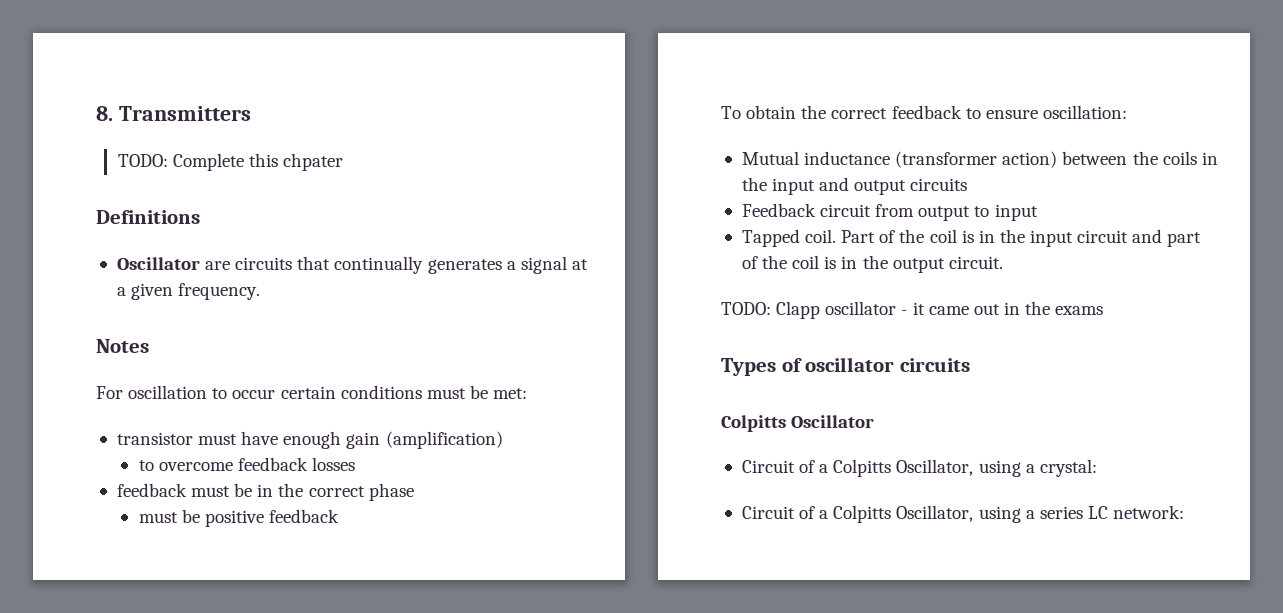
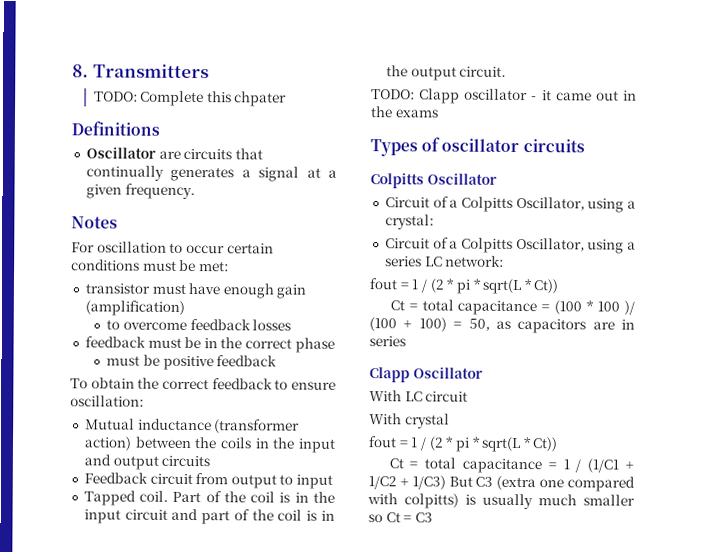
(1185, 512) none -> [369,278,559,295] [389,299,635,316] [369,317,635,334] [369,336,406,347] [369,367,483,383] [369,390,469,402] [369,413,450,429] [368,436,559,453] [388,457,634,474] [368,475,635,492] [367,493,635,510] [368,512,433,523] // fout = 1 / (2 * pi * sqrt(L * Ct)) // Ct = total capacitance = (100 * 100 )/ (100 + 100) = 50, as capacitors are in series // Clapp Oscillator // With LC circuit // With crystal // fout = 1 / (2 * pi * sqrt(L * Ct)) // Ct = total capacitance = 1 / (1/C1 + 1/C2 + 1/C3) But C3 (extra one compared with colpitts) is usually much smaller so Ct = C3

